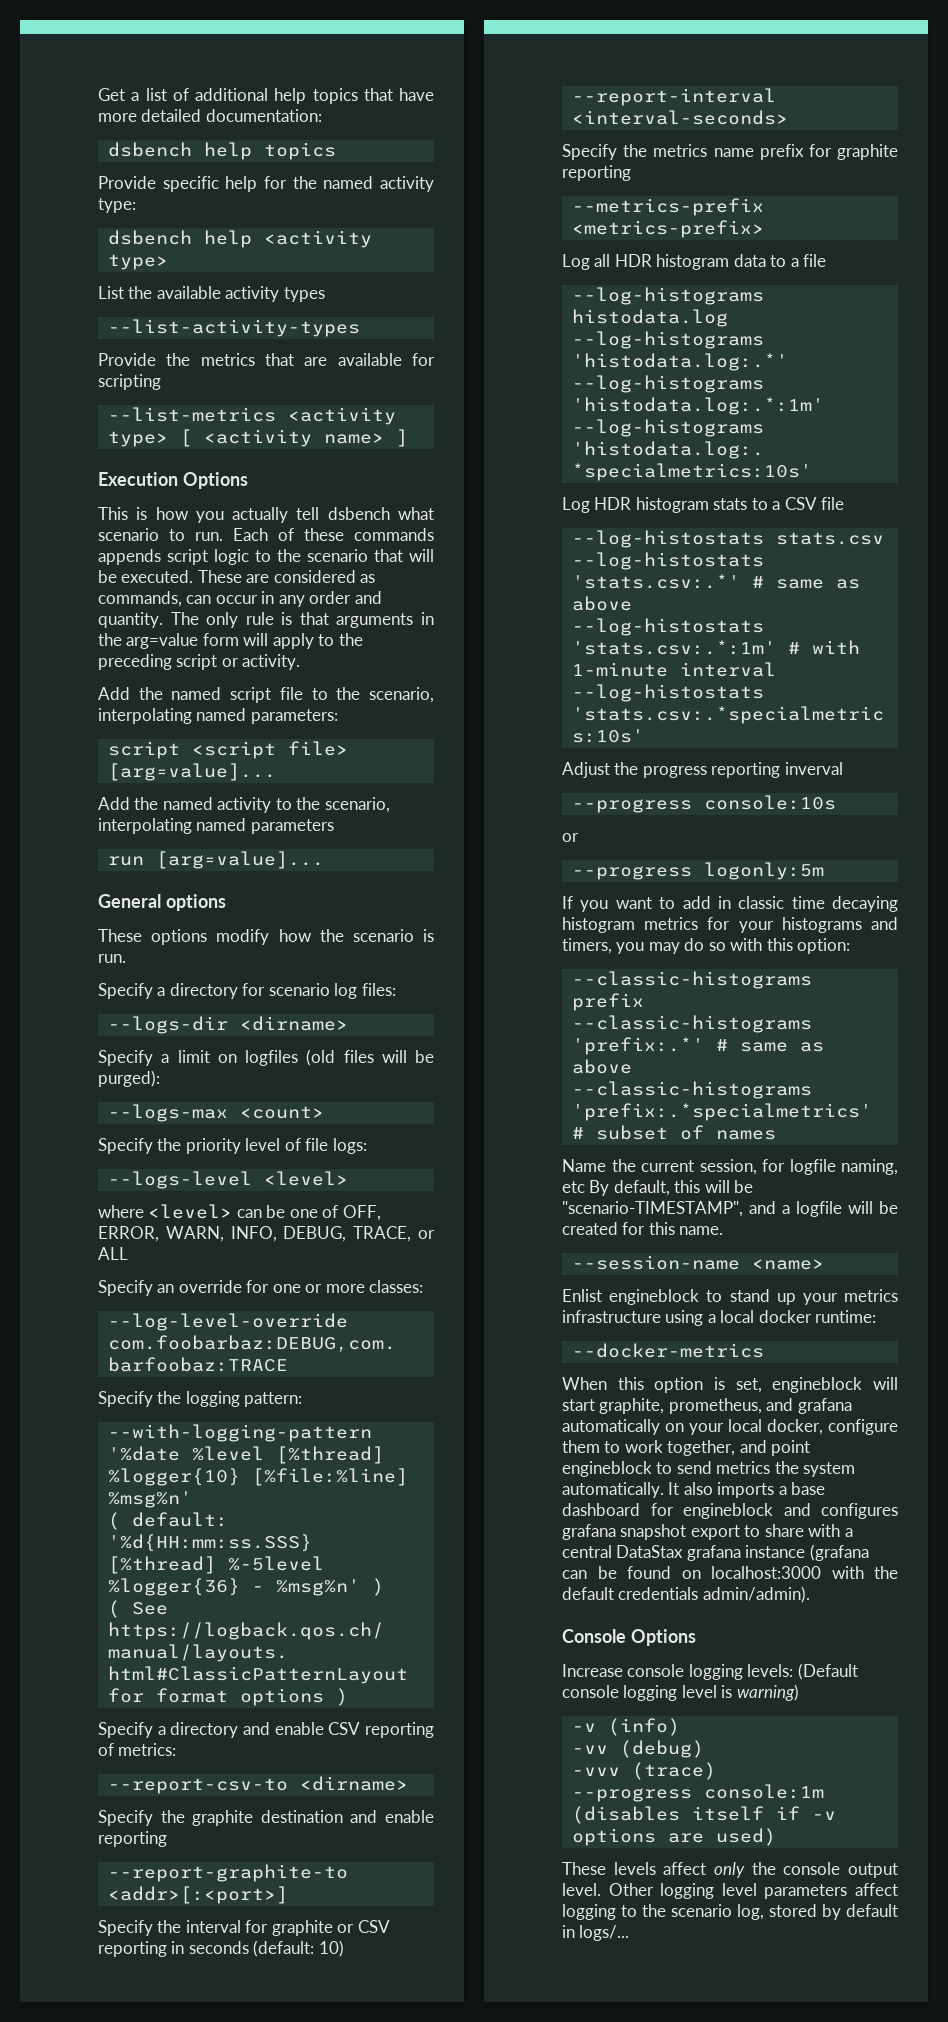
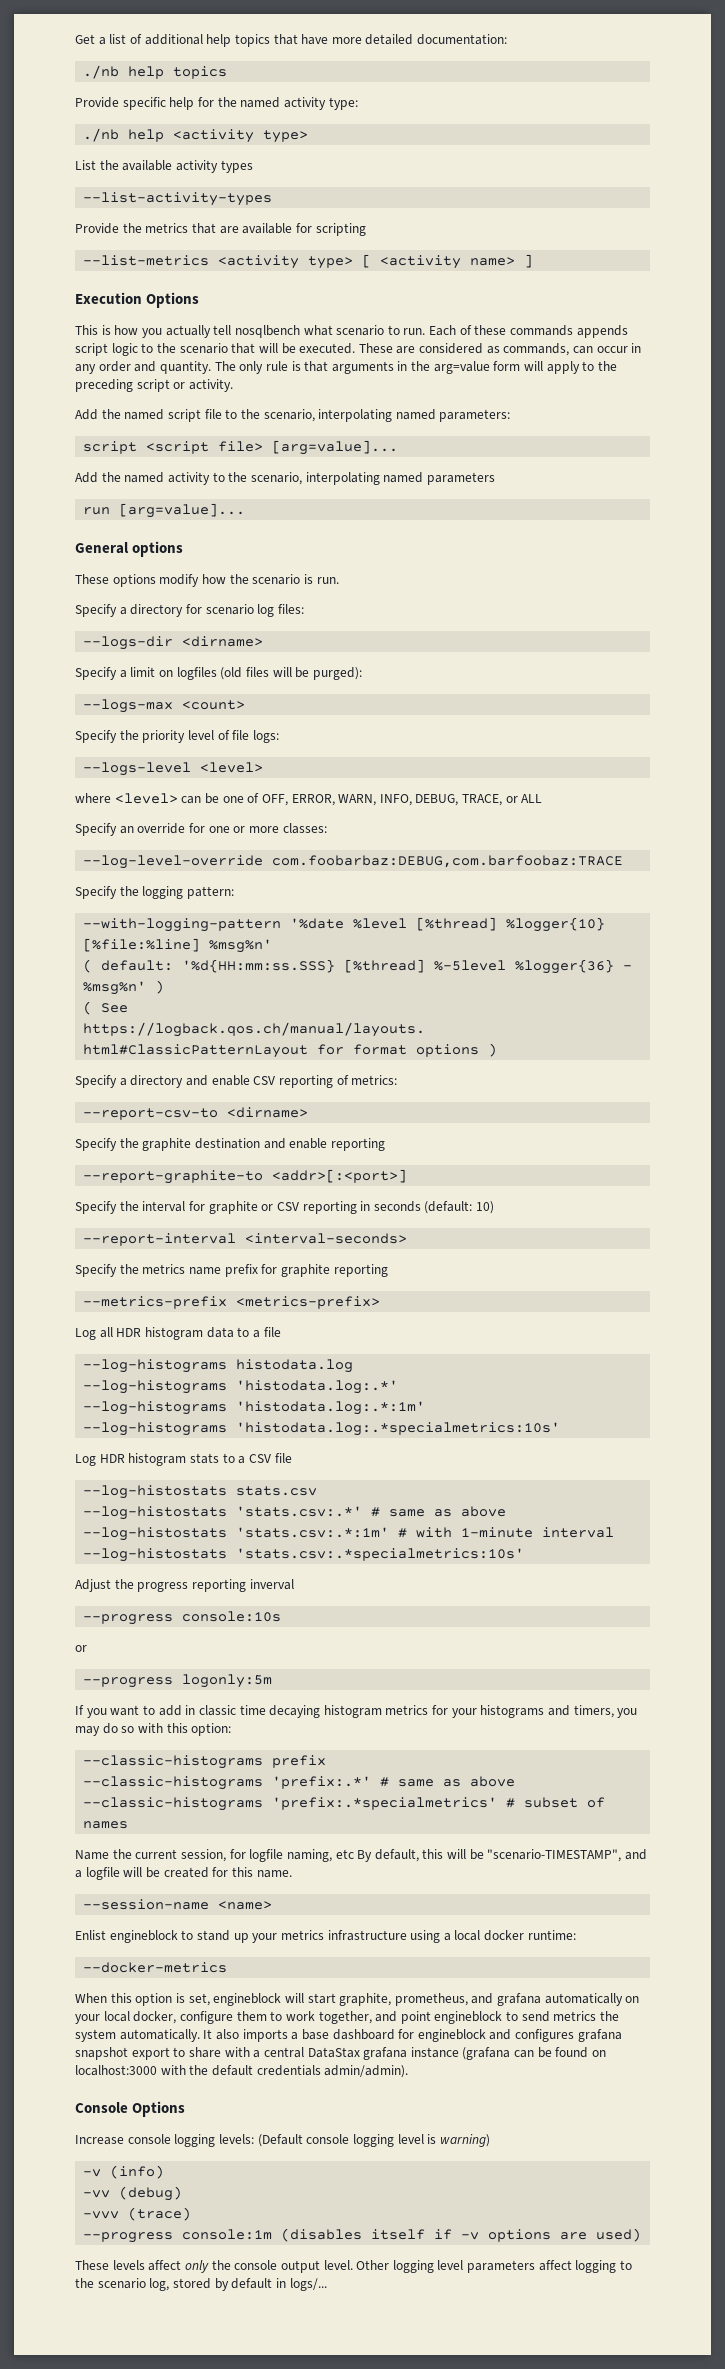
[107,142,192,157] dsbench -> [83,65,120,79] ./nb
[107,230,192,245] dsbench -> [83,128,120,142] ./nb
[327,507,390,520] dsbench -> [234,325,300,338] nosqlbench

